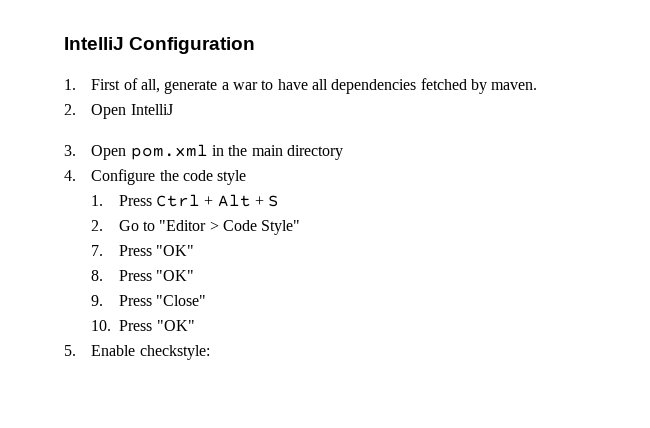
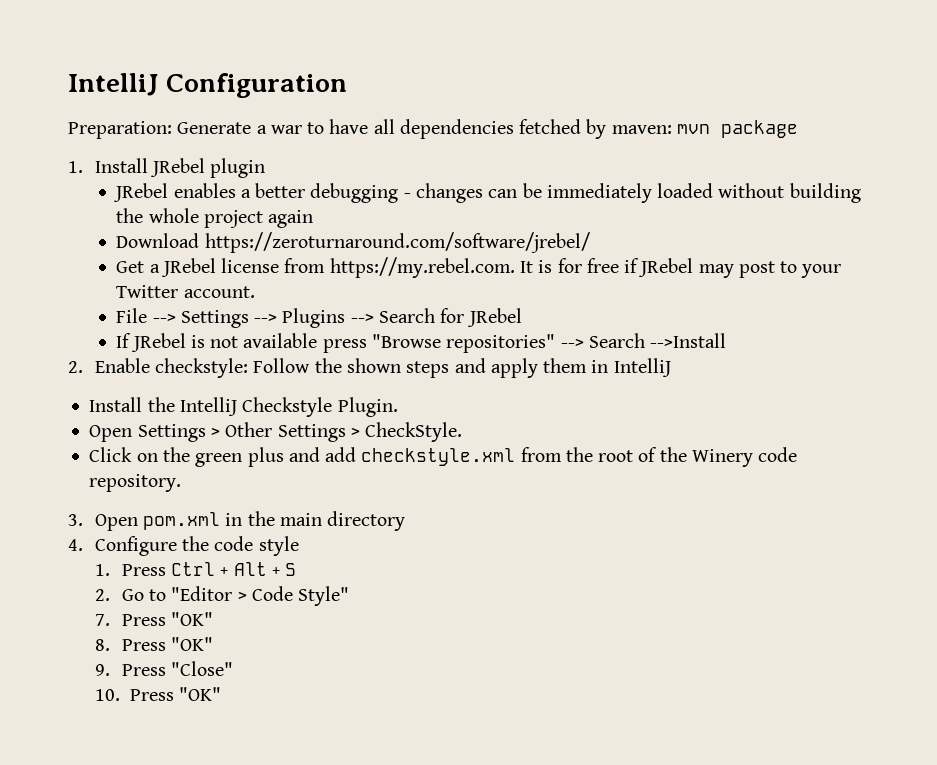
[64,78,218,94] 1. First of all, generate -> [68,121,252,139] Preparation: Generate
[491,82,538,90] [64,104,173,119] maven. // 2. Open IntelliJ -> [611,120,798,138] [68,158,266,178] [113,183,861,203] [116,208,314,228] [116,232,590,253] [116,257,842,278] [116,285,255,298] [116,308,522,328] [116,333,727,353] [68,358,671,378] [89,397,398,417] [89,422,463,442] [89,447,798,467] [89,474,182,492] maven: mvn package // 1. Install JRebel plugin // JRebel enables a better debugging - changes can be immediately loaded without building the whole project again // Download https://zeroturnaround.com/software/jrebel/ // Get a JRebel license from https://my.rebel.com. It is for free if JRebel may post to your Twitter account. // File --> Settings --> Plugins --> Search for JRebel // If JRebel is not available press "Browse repositories" --> Search -->Install // 2. Enable checkstyle: Follow the shown steps and apply them in IntelliJ // Install the IntelliJ Checkstyle Plugin. // Open Settings > Other Settings > CheckStyle. // Click on the green plus and add checkstyle.xml from the root of the Winery code repository.
[64,345,210,360] // 5. Enable checkstyle: -> (221, 694) none

